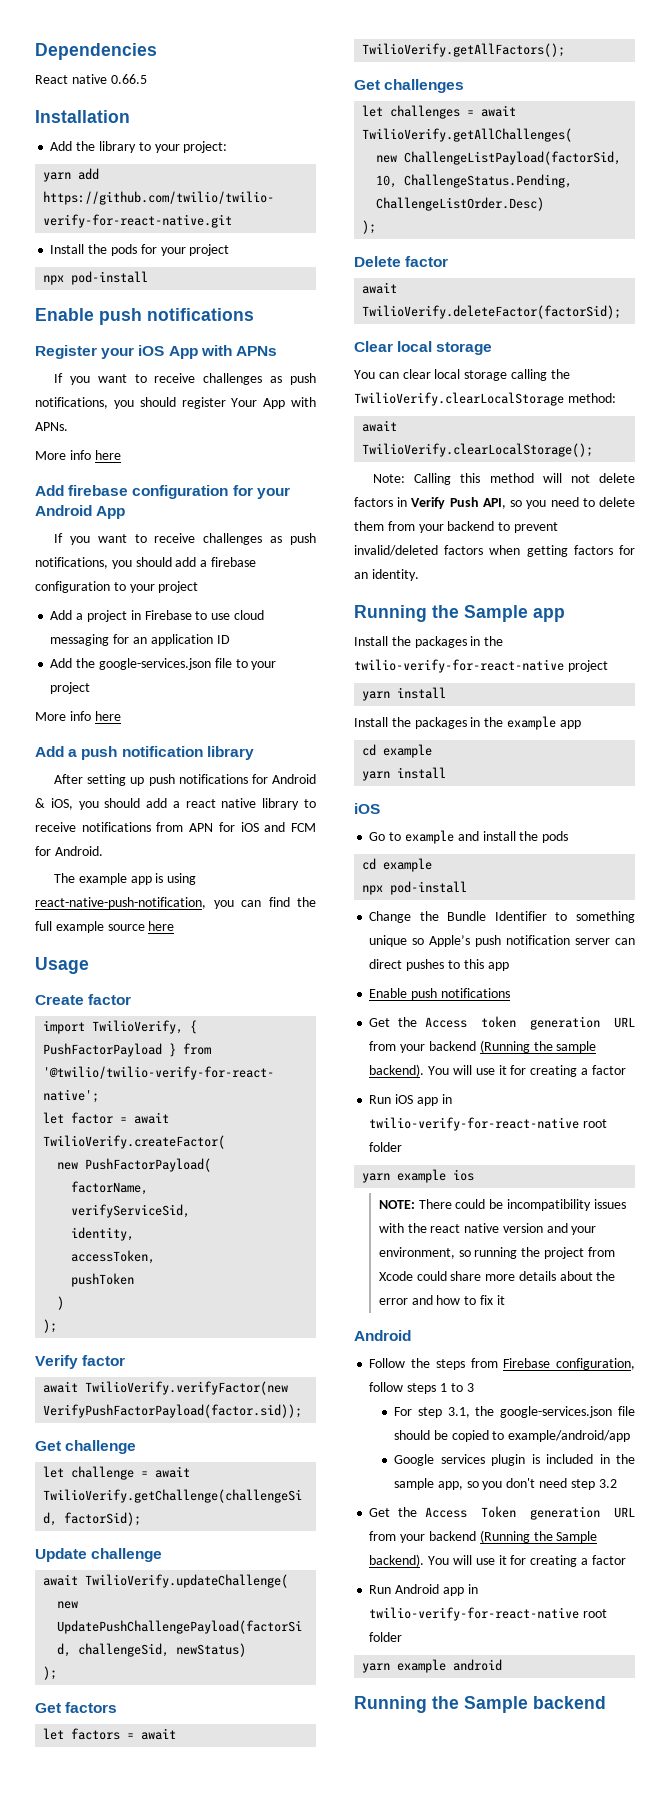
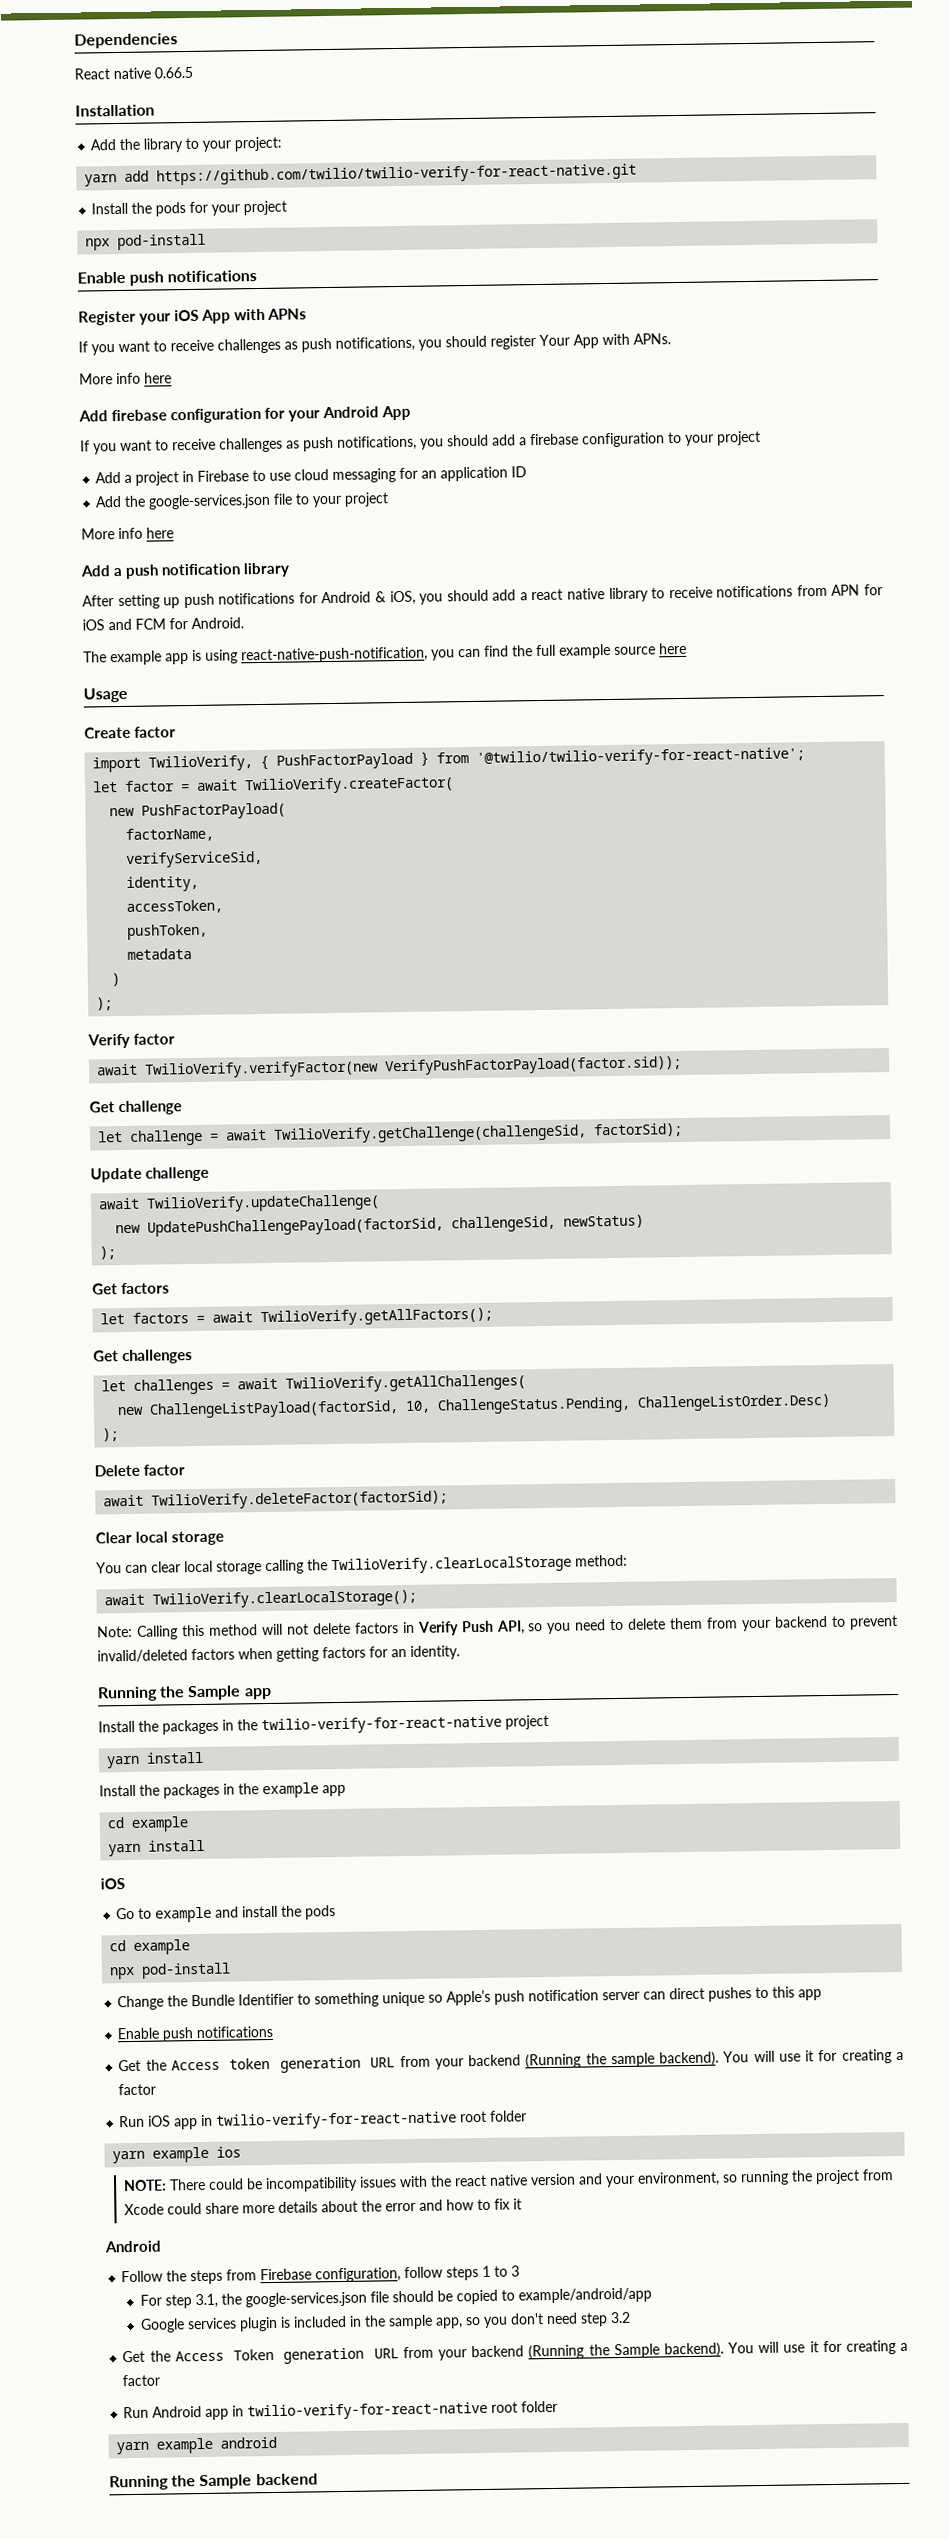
[71,1273,135,1287] pushToken -> [127,923,209,940] [127,948,193,960] pushToken, // metadata

